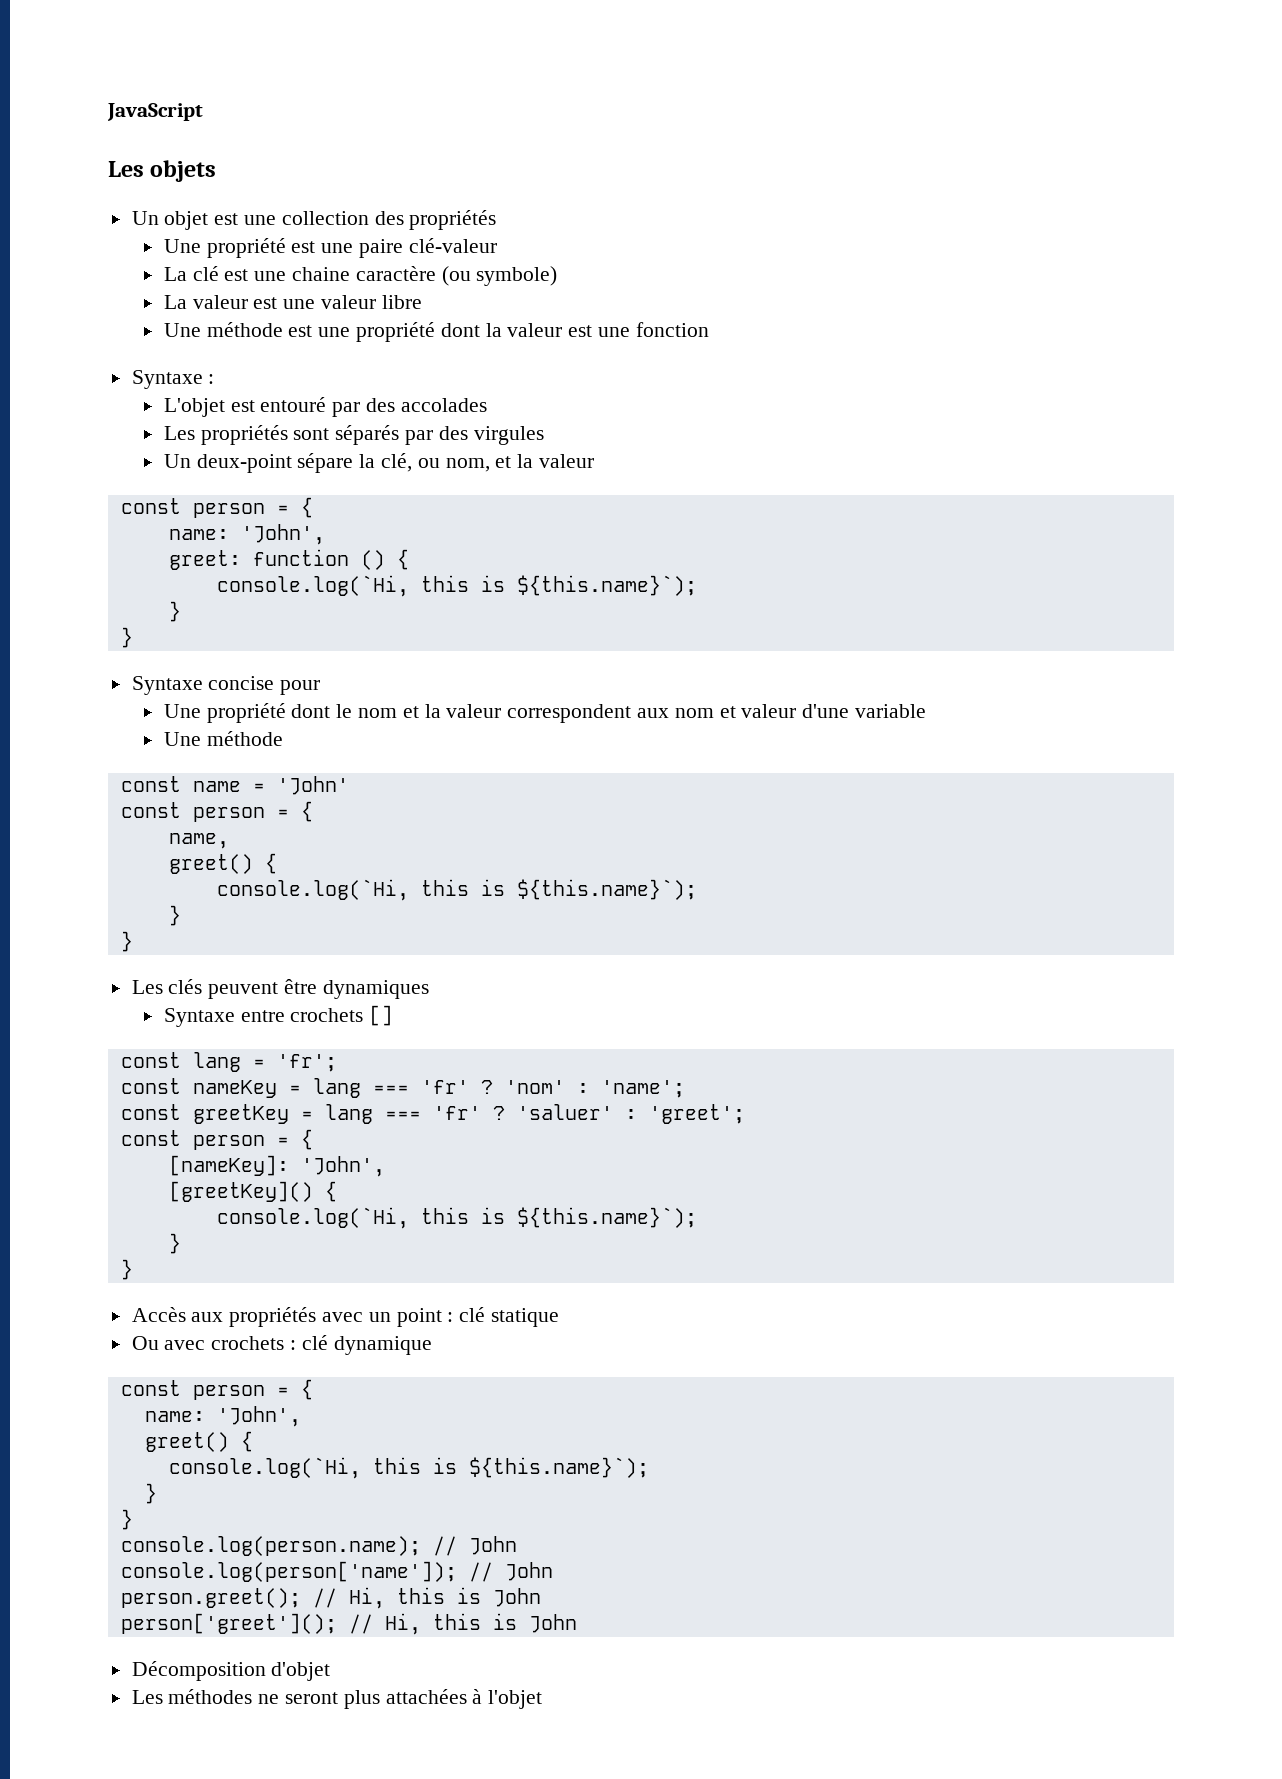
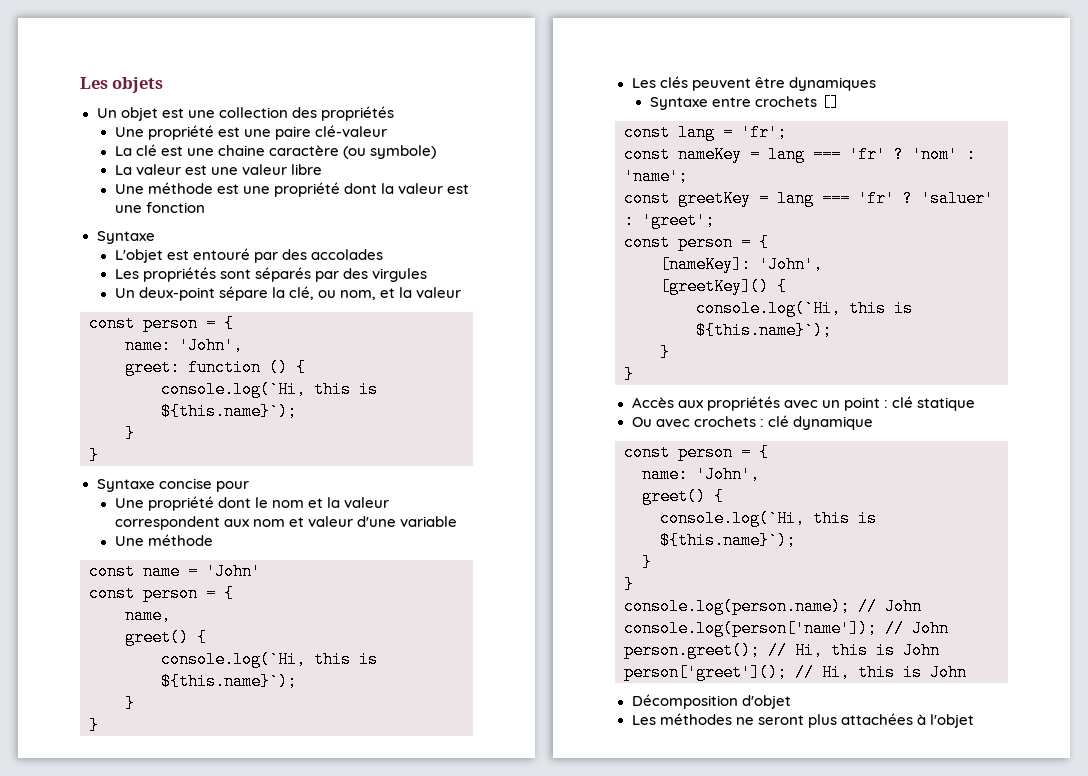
[107,103,203,121] JavaScript // -> (80, 83) none
[208,374,215,384] : -> (155, 237) none

